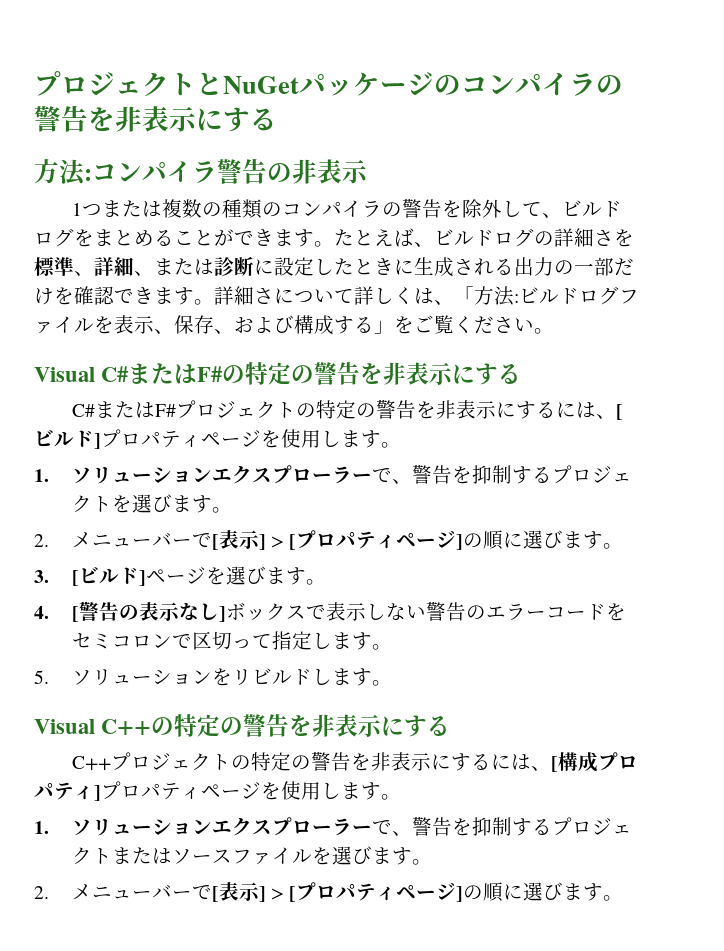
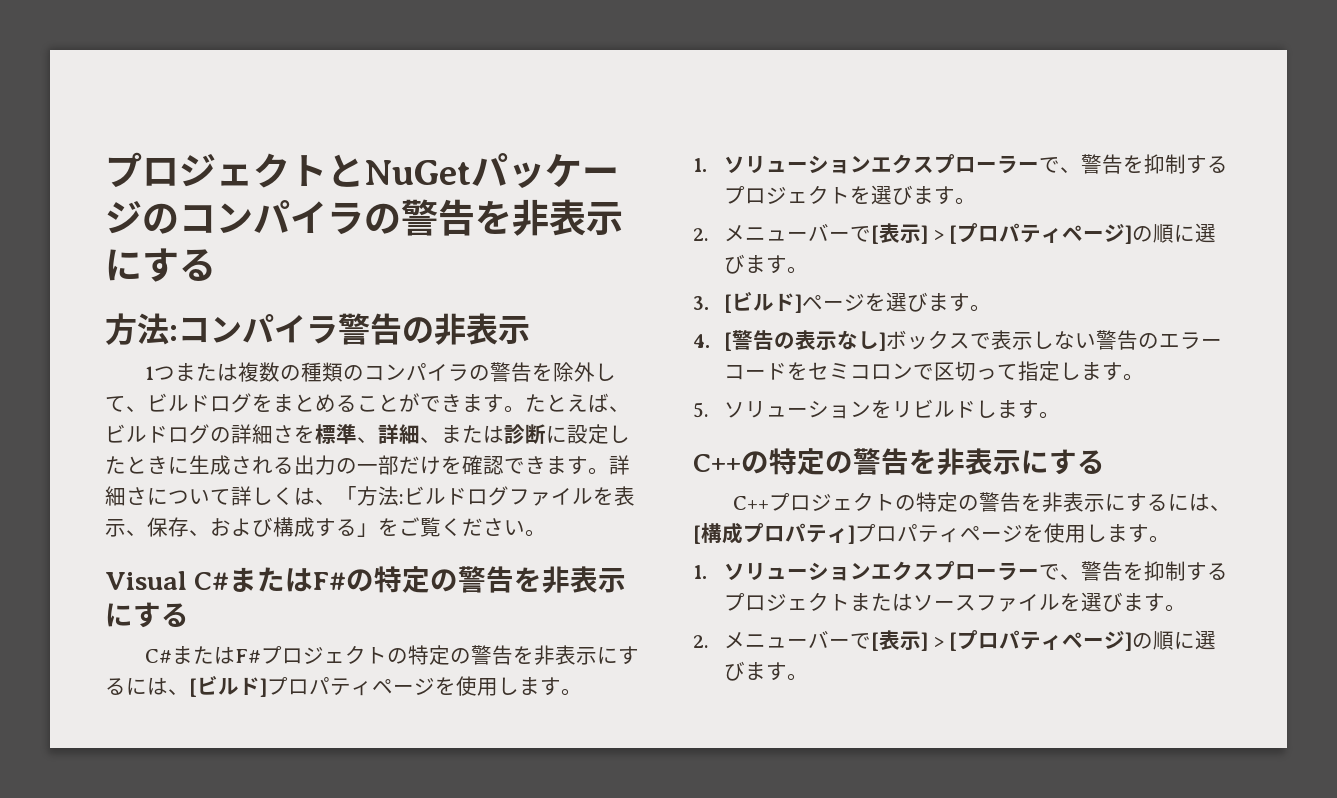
[34,719,95,734] Visual -> (1061, 415) none

